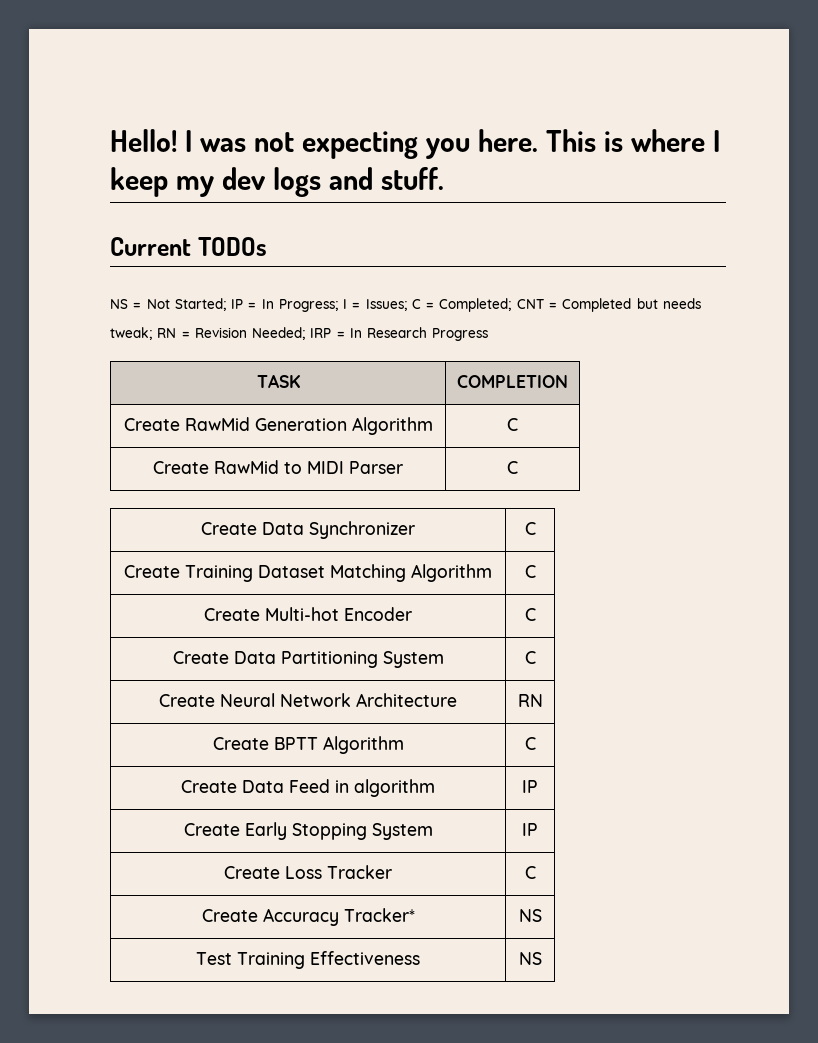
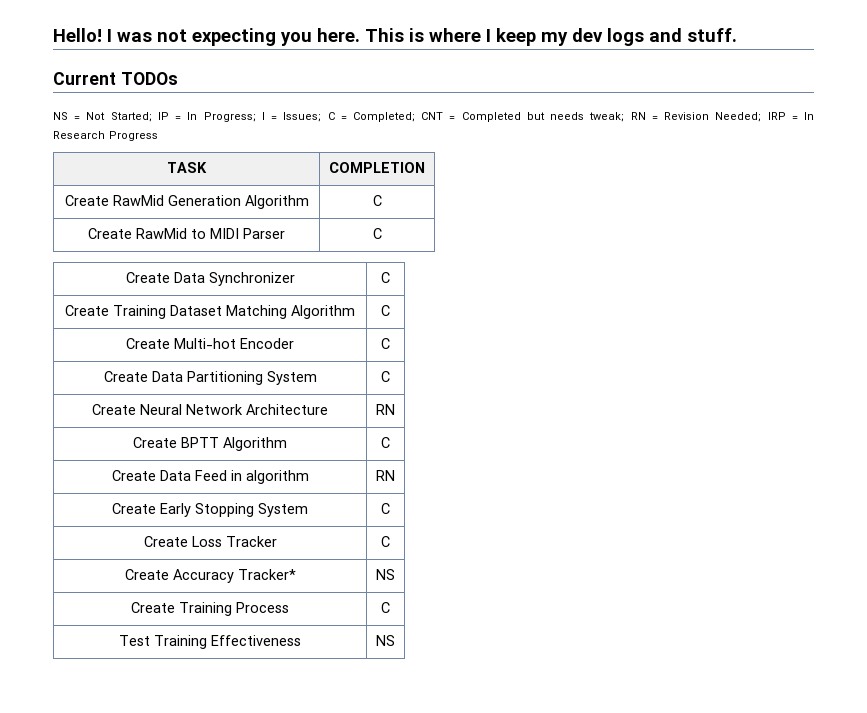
[522,780,538,793] IP -> [376,470,395,481] RN
[522,823,538,836] IP -> [381,503,390,514] C
(542, 915) none -> [131,602,289,616] [381,602,390,613] // Create Training Process | C

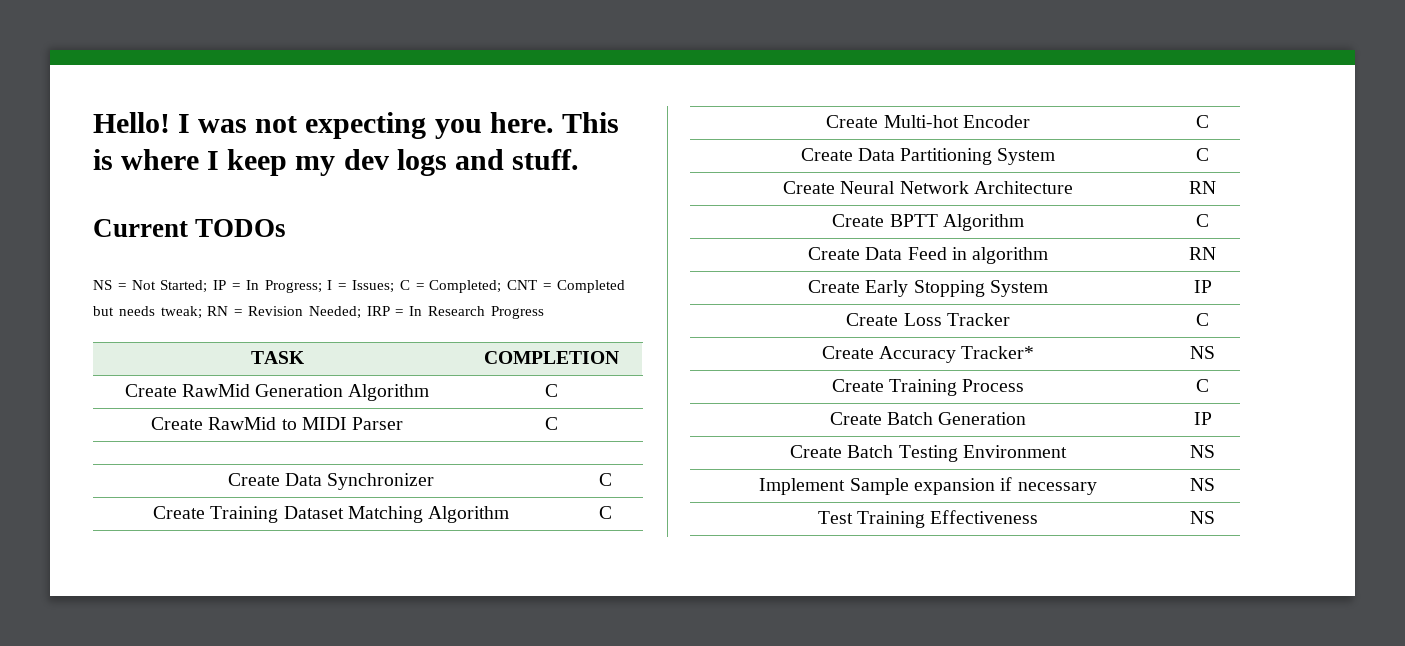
[381,503,390,514] C -> [1193,280,1212,293] IP
(390, 607) none -> [829,412,1027,425] [1193,412,1212,425] [790,445,1067,462] [1190,445,1215,458] [759,477,1097,495] [1190,478,1215,491] // Create Batch Generation | IP // Create Batch Testing Environment | NS // Implement Sample expansion if necessary | NS

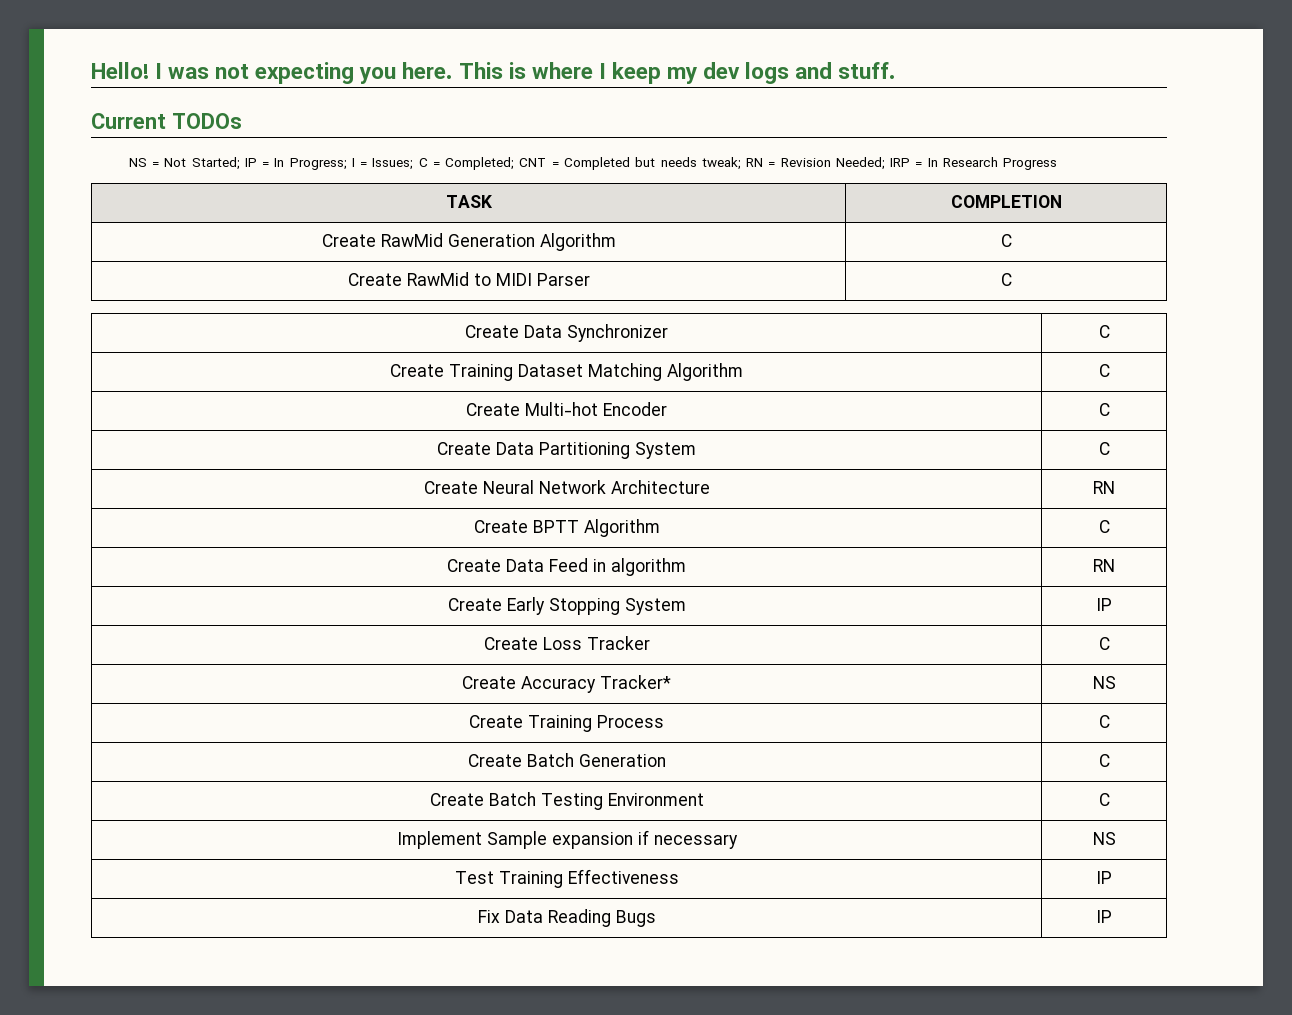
[1193,412,1212,425] IP -> [1098,754,1110,767] C
[1190,445,1215,458] NS -> [1098,793,1110,806] C
[1190,511,1215,524] NS -> [1096,871,1112,884] [477,909,656,927] [1096,910,1112,923] IP // Fix Data Reading Bugs | IP

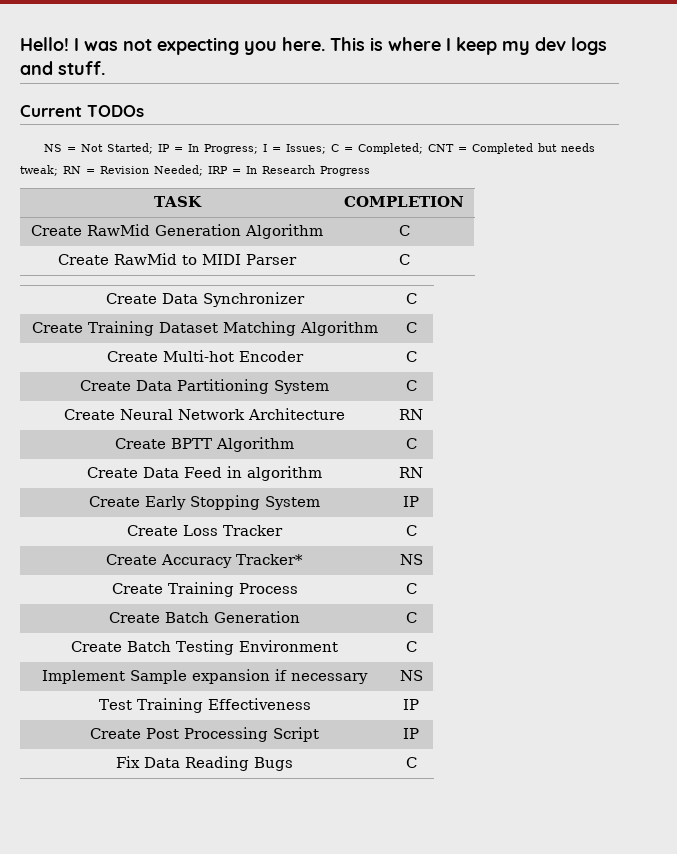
(1112, 877) none -> [90,727,319,742] [403,728,419,739] // Create Post Processing Script | IP
[1096,910,1112,923] IP -> [405,757,417,768] C

